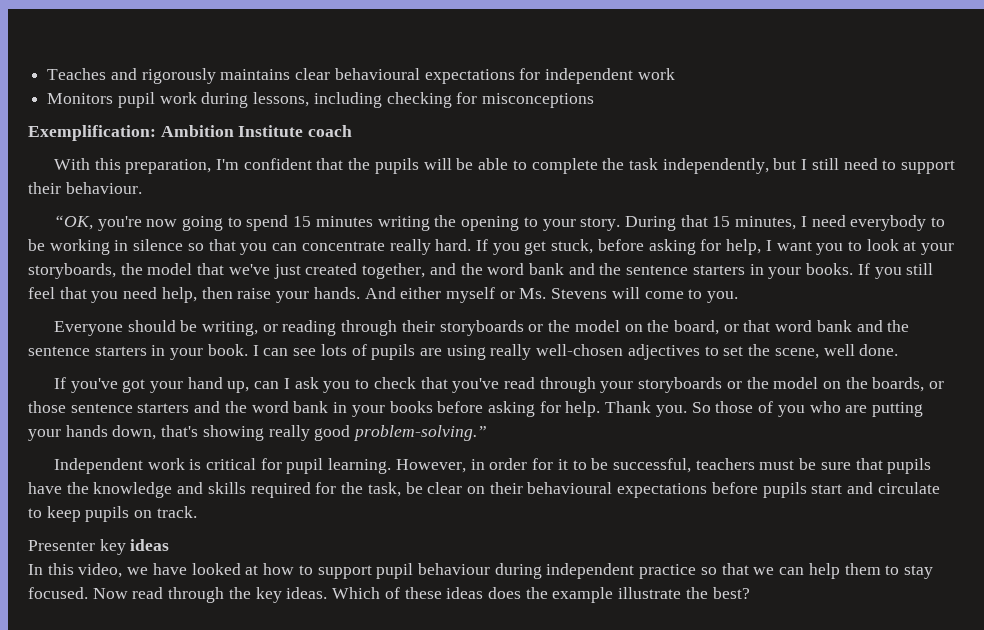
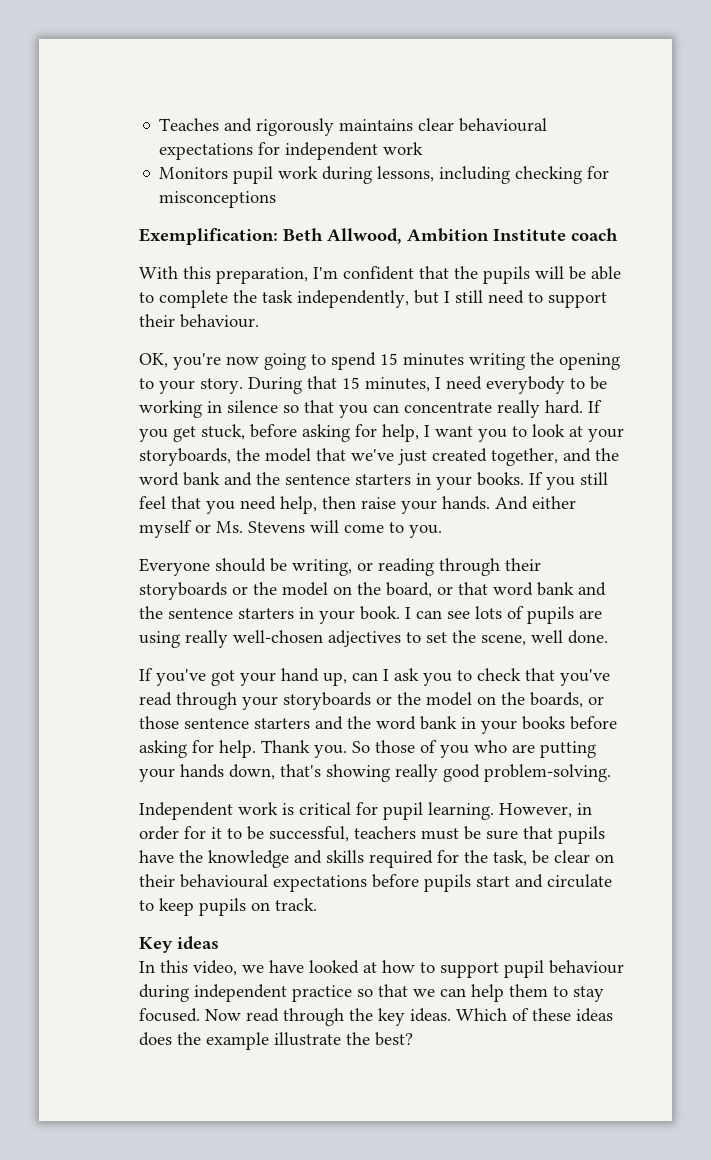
(156, 133) none -> [283,228,402,244] Beth Allwood,
[53,215,93,230] “OK, -> [139,353,168,368] OK,
[353,425,488,441] problem-solving.” -> [484,764,611,782] problem-solving.
[28,539,126,555] Presenter key -> [139,937,173,953] Key

